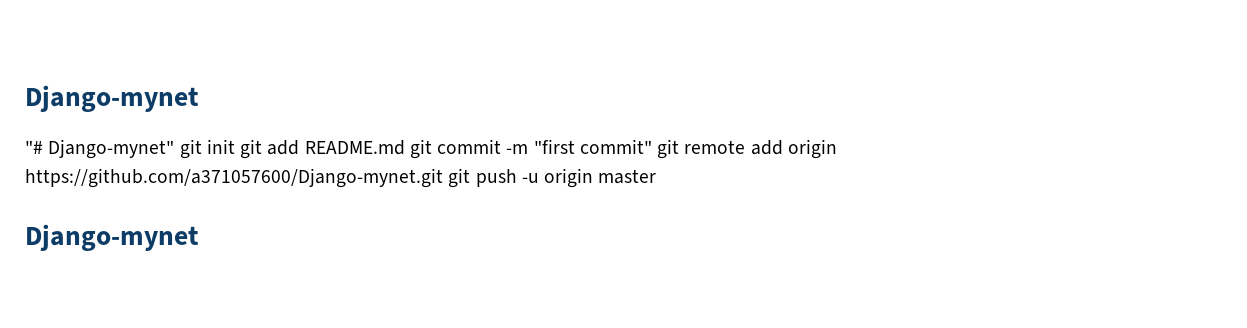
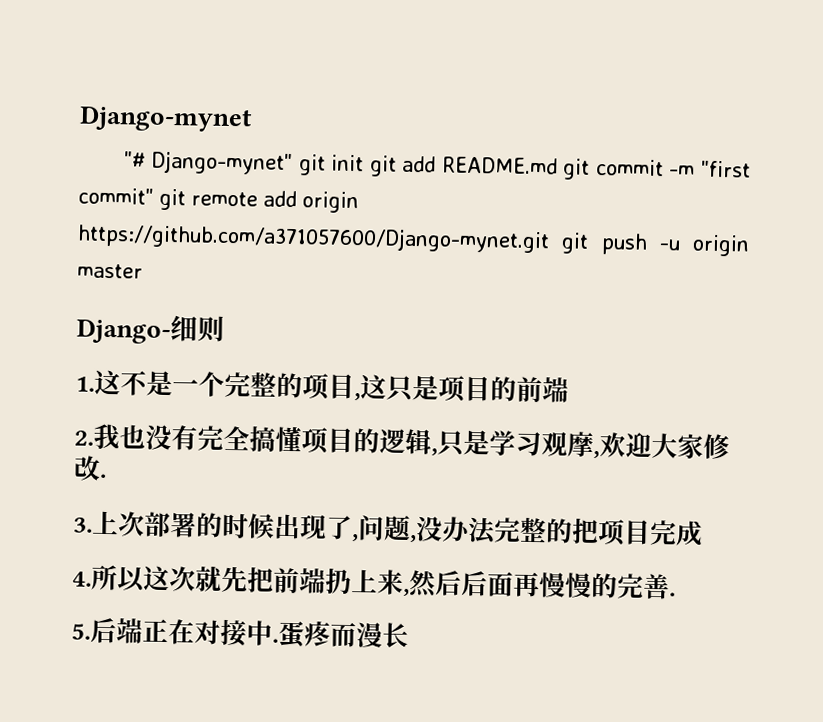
[25,224,199,251] Django-mynet -> [76,315,225,345] [75,369,569,403] [74,423,730,460] [73,455,107,481] [73,510,703,546] [72,564,676,600] [71,617,409,648] Django-细则 // 1.这不是一个完整的项目,这只是项目的前端 // 2.我也没有完全搞懂项目的逻辑,只是学习观摩,欢迎大家修改. // 3.上次部署的时候出现了,问题,没办法完整的把项目完成 // 4.所以这次就先把前端扔上来,然后后面再慢慢的完善. // 5.后端正在对接中.蛋疼而漫长

